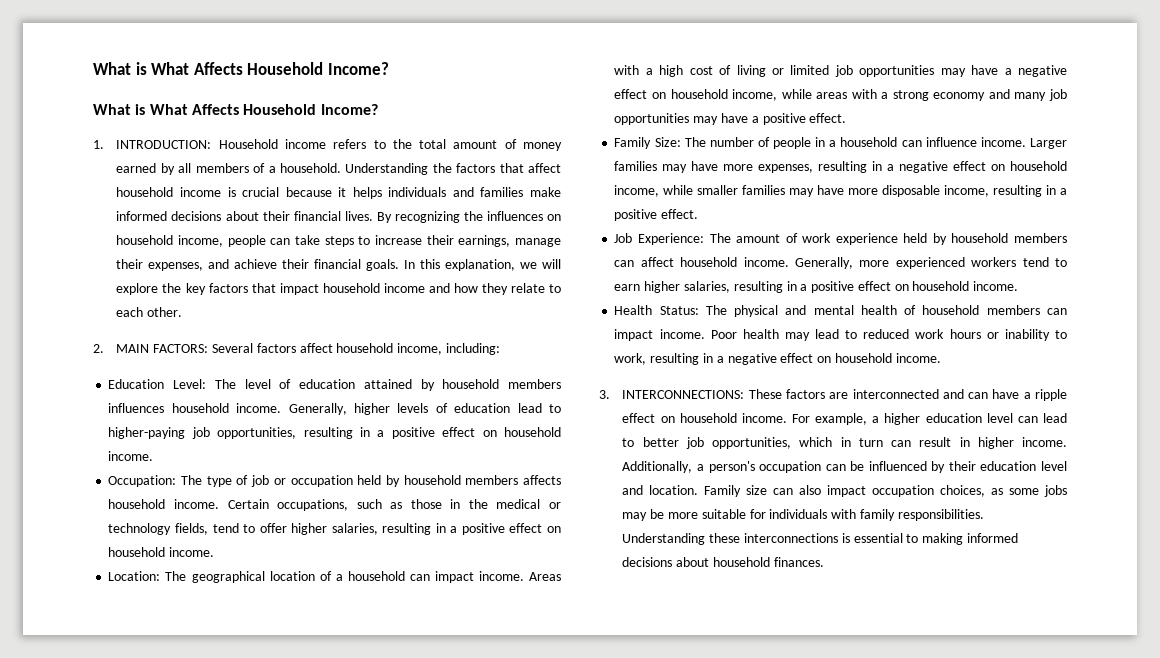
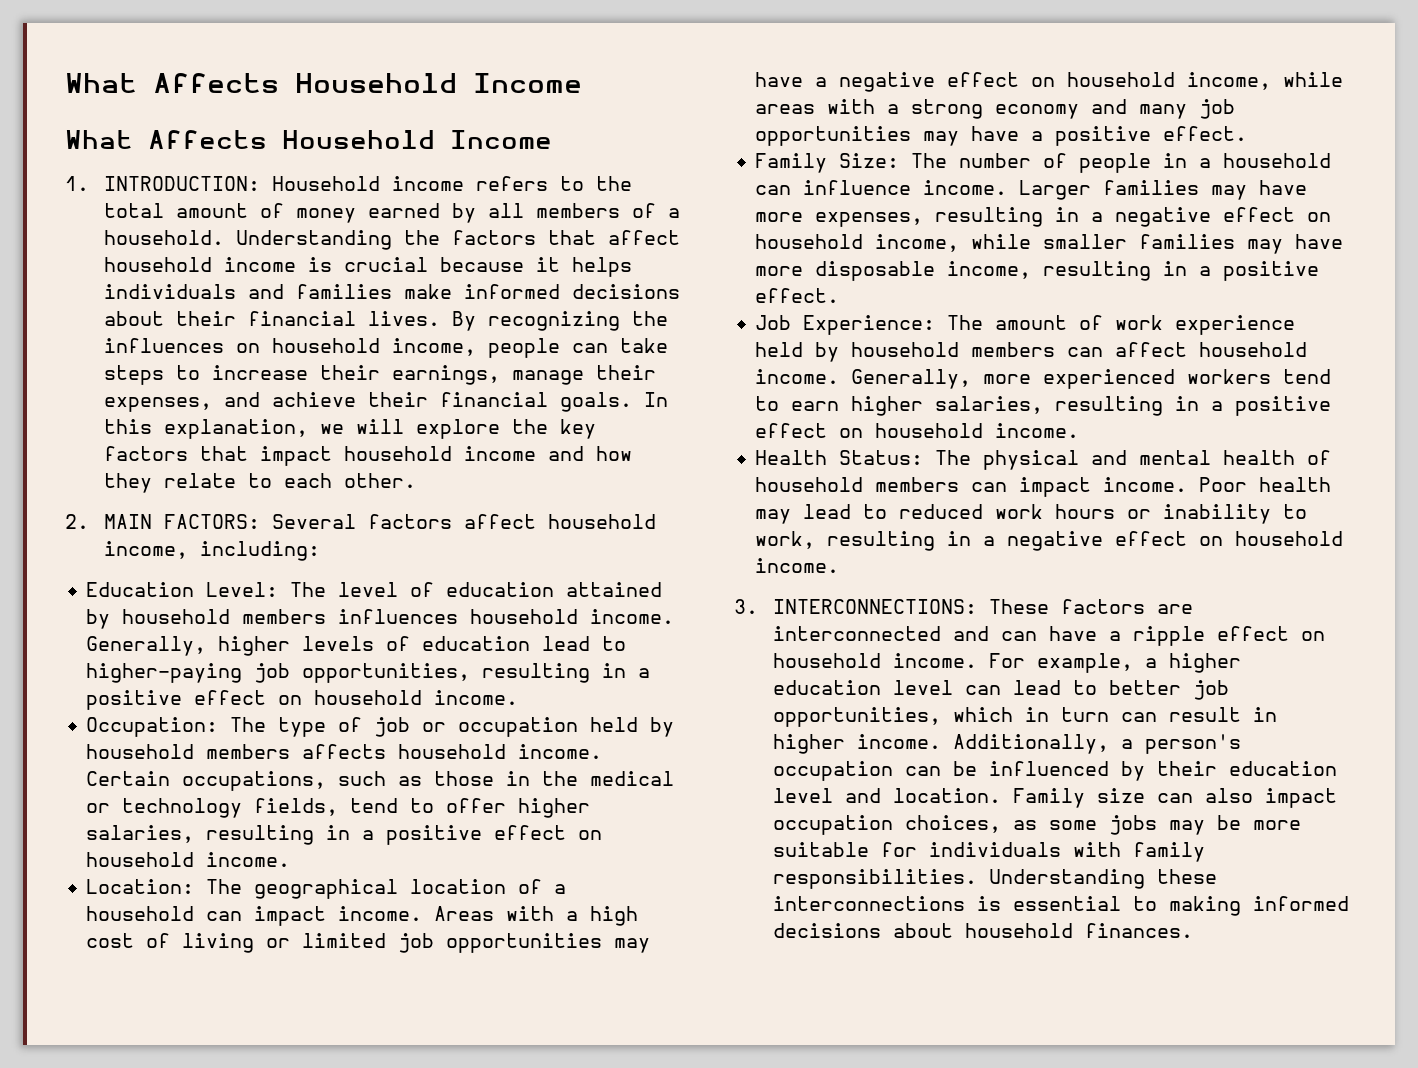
[93,62,389,75] [93,104,378,115] What is What Affects Household Income? // What is What Affects Household Income? -> [65,73,582,93] [65,130,552,149] What Affects Household Income // What Affects Household Income

